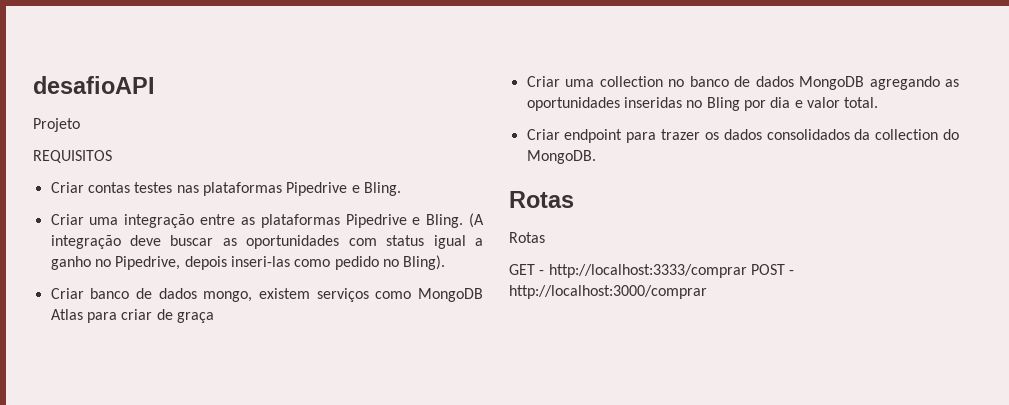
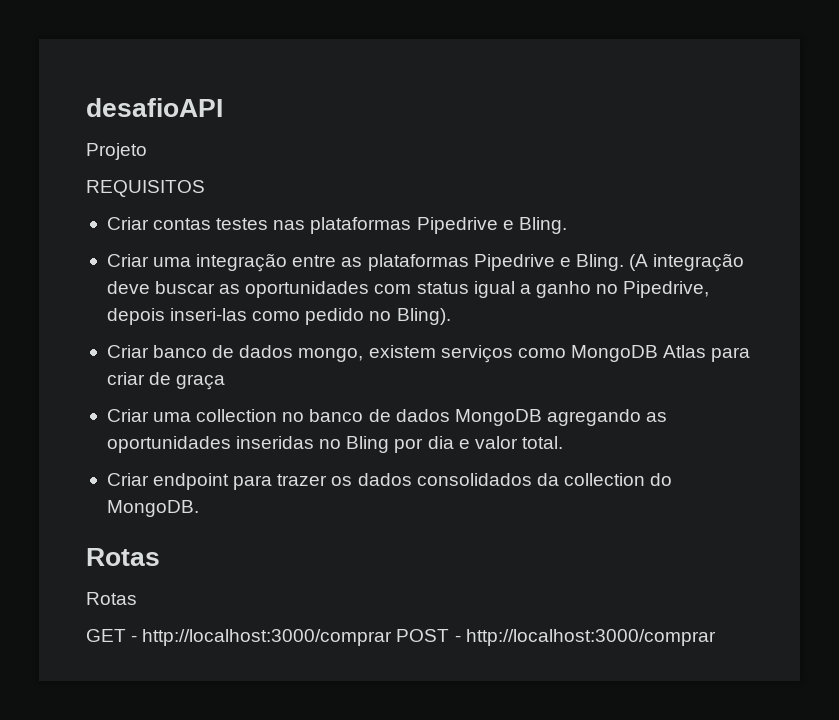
[548,264,747,278] http://localhost:3333/comprar -> [142,629,393,646] http://localhost:3000/comprar

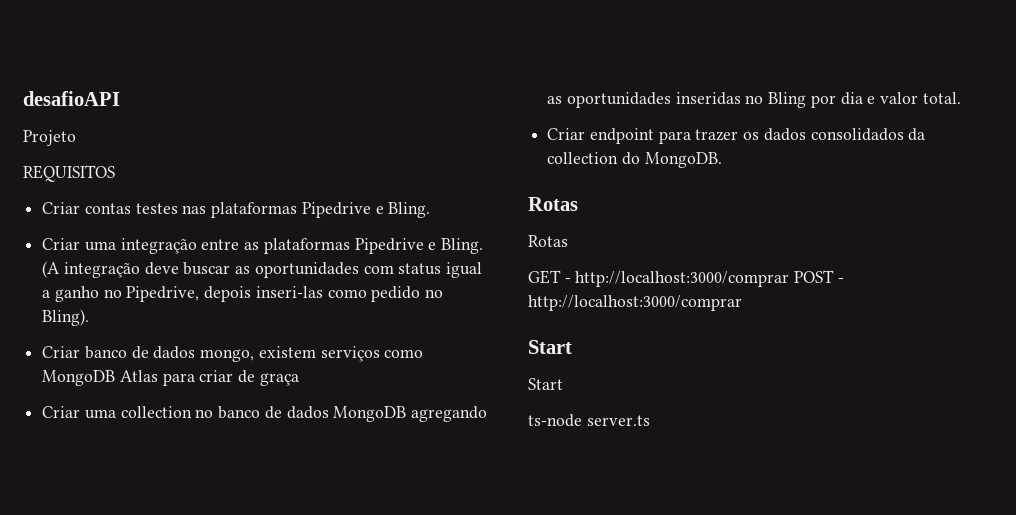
(716, 637) none -> [528,340,572,354] [528,378,563,390] [528,414,650,427] // Start // Start // ts-node server.ts

